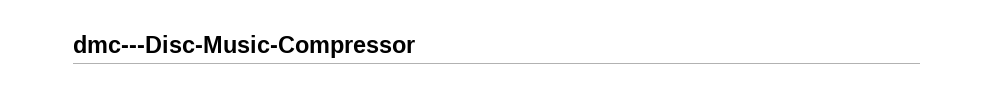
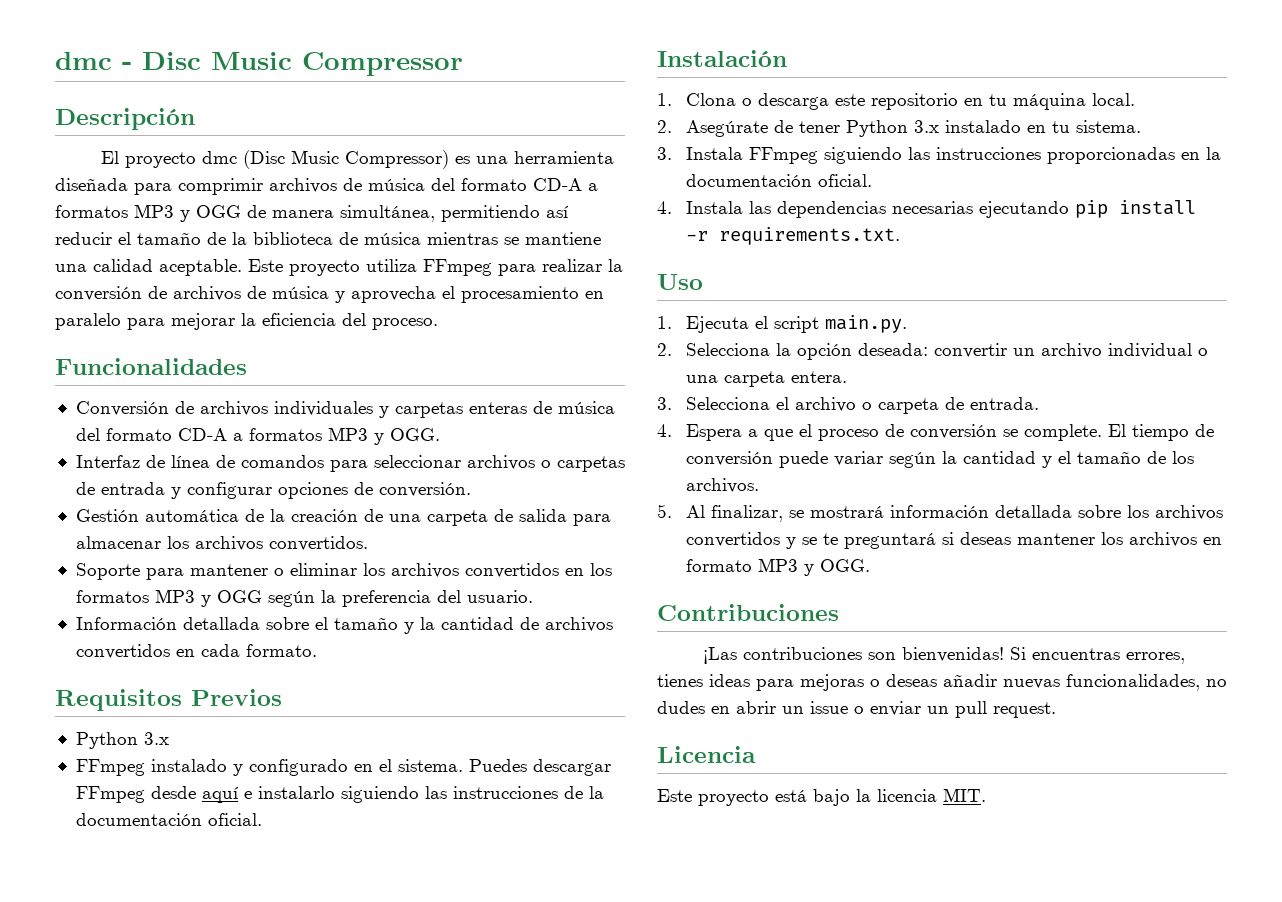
[73,35,415,58] dmc---Disc-Music-Compressor -> [55,52,463,76] [55,108,195,130] [101,150,615,169] [55,178,598,195] [55,204,569,222] [55,232,601,245] [55,259,623,276] [55,286,604,303] [55,313,438,330] [55,358,247,375] [75,401,615,418] [75,427,440,445] [75,455,625,472] [75,482,471,499] [75,509,611,526] [75,536,368,551] [75,563,612,580] [75,589,533,607] [75,617,613,634] [75,644,317,659] [55,689,282,711] [75,732,169,749] [75,759,611,776] [75,786,604,803] [75,813,262,826] [657,50,787,67] [657,93,1135,110] [657,120,1141,137] [657,147,1221,164] [685,174,872,187] [657,200,1196,218] [685,227,900,245] [657,274,703,290] [657,315,907,333] [657,343,1208,360] [685,371,847,387] [657,397,1039,414] [657,424,1214,441] [685,451,1194,468] [685,478,759,493] [657,504,1223,522] [685,532,1222,549] [685,558,870,576] [657,604,839,621] [703,647,1186,665] [657,674,1227,691] [657,701,1056,718] [657,746,756,763] [657,788,986,806] dmc - Disc Music Compressor // Descripción // El proyecto dmc (Disc Music Compressor) es una herramienta diseñada para comprimir archivos de música del formato CD-A a formatos MP3 y OGG de manera simultánea, permitiendo así reducir el tamaño de la biblioteca de música mientras se mantiene una calidad aceptable. Este proyecto utiliza FFmpeg para realizar la conversión de archivos de música y aprovecha el procesamiento en paralelo para mejorar la eficiencia del proceso. // Funcionalidades // Conversión de archivos individuales y carpetas enteras de música del formato CD-A a formatos MP3 y OGG. // Interfaz de línea de comandos para seleccionar archivos o carpetas de entrada y configurar opciones de conversión. // Gestión automática de la creación de una carpeta de salida para almacenar los archivos convertidos. // Soporte para mantener o eliminar los archivos convertidos en los formatos MP3 y OGG según la preferencia del usuario. // Información detallada sobre el tamaño y la cantidad de archivos convertidos en cada formato. // Requisitos Previos // Python 3.x // FFmpeg instalado y configurado en el sistema. Puedes descargar FFmpeg desde aquí e instalarlo siguiendo las instrucciones de la documentación oficial. // Instalación // 1. Clona o descarga este repositorio en tu máquina local. // 2. Asegúrate de tener Python 3.x instalado en tu sistema. // 3. Instala FFmpeg siguiendo las instrucciones proporcionadas en la documentación oficial. // 4. Instala las dependencias necesarias ejecutando pip install -r requirements.txt. // Uso // 1. Ejecuta el script main.py. // 2. Selecciona la opción deseada: convertir un archivo individual o una carpeta entera. // 3. Selecciona el archivo o carpeta de entrada. // 4. Espera a que el proceso de conversión se complete. El tiempo de conversión puede variar según la cantidad y el tamaño de los archivos. // 5. Al finalizar, se mostrará información detallada sobre los archivos convertidos y se te preguntará si deseas mantener los archivos en formato MP3 y OGG. // Contribuciones // ¡Las contribuciones son bienvenidas! Si encuentras errores, tienes ideas para mejoras o deseas añadir nuevas funcionalidades, no dudes en abrir un issue o enviar un pull request. // Licencia // Este proyecto está bajo la licencia MIT.

